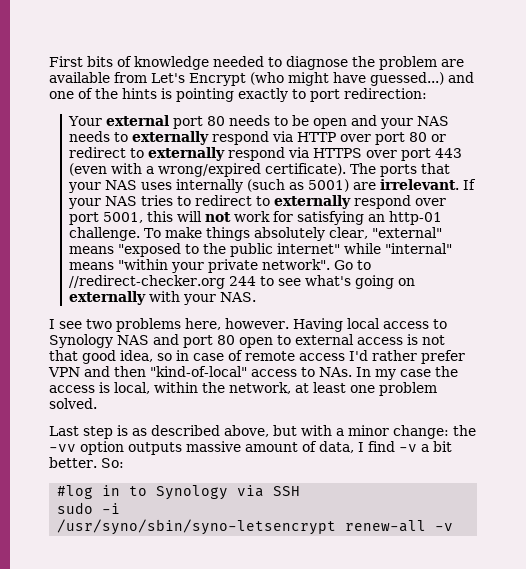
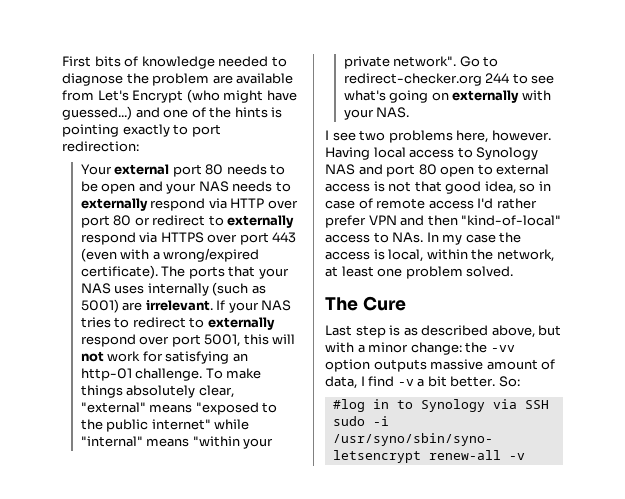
[69,275,226,289] //redirect-checker.org -> [343,73,482,86] redirect-checker.org
(97, 403) none -> [325,296,406,311] // The Cure

